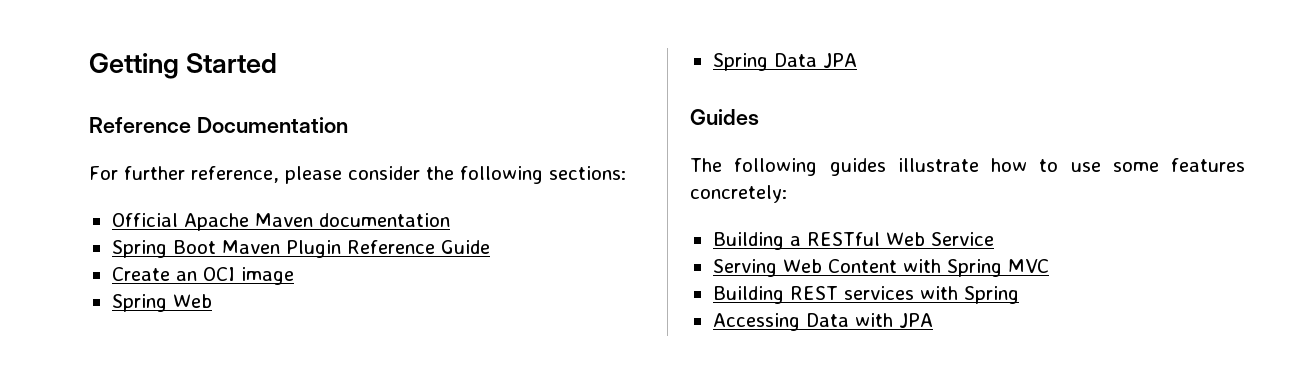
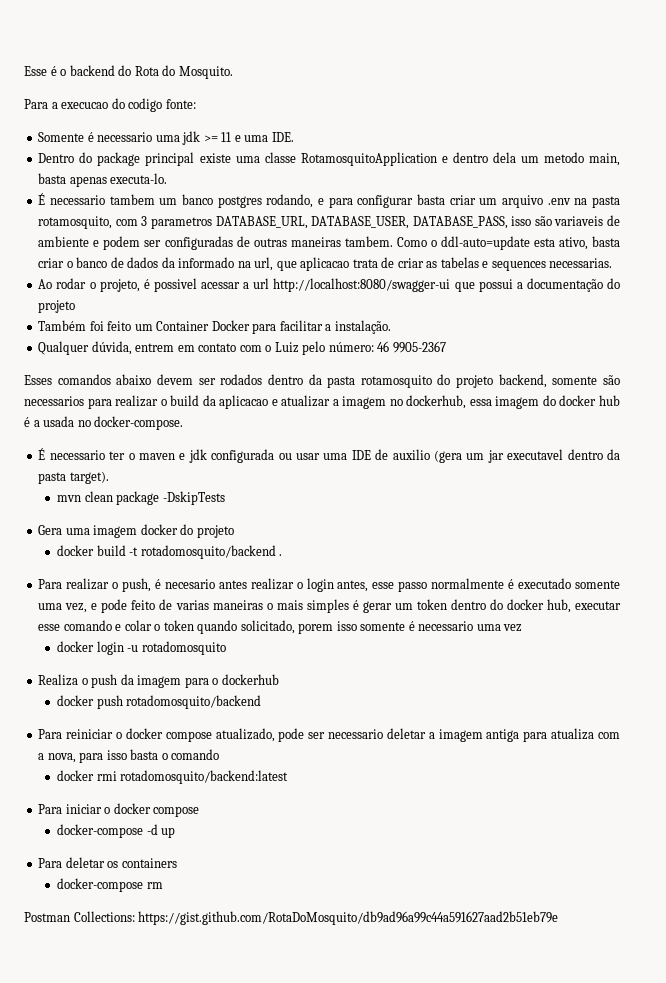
[89,53,278,79] [89,117,348,133] [89,166,626,184] [111,213,450,231] [111,240,490,258] [111,267,294,285] [111,294,212,312] [712,53,857,71] [690,109,759,125] [690,158,1245,176] [690,185,787,203] [712,232,994,250] [712,259,1049,277] [712,286,1019,304] [712,313,933,331] Getting Started // Reference Documentation // For further reference, please consider the following sections: // Official Apache Maven documentation // Spring Boot Maven Plugin Reference Guide // Create an OCI image // Spring Web // Spring Data JPA // Guides // The following guides illustrate how to use some features concretely: // Building a RESTful Web Service // Serving Web Content with Spring MVC // Building REST services with Spring // Accessing Data with JPA -> [24,65,233,79] [24,98,196,112] [38,131,294,145] [38,152,621,166] [38,173,168,187] [38,193,621,208] [38,215,621,229] [38,236,620,250] [38,257,613,271] [38,278,620,292] [38,300,76,313] [38,320,391,334] [38,341,446,355] [24,374,620,388] [24,395,621,409] [24,416,184,430] [38,448,621,463] [38,471,109,484] [57,491,225,505] [38,524,234,538] [57,545,283,559] [38,578,620,592] [38,599,621,613] [38,620,523,634] [57,641,226,655] [38,674,279,688] [57,695,262,709] [38,728,621,742] [38,749,220,763] [57,770,289,784] [38,803,200,817] [57,824,176,838] [38,857,177,868] [57,878,163,892] [24,911,559,925] Esse é o backend do Rota do Mosquito. // Para a execucao do codigo fonte: // Somente é necessario uma jdk >= 11 e uma IDE. // Dentro do package principal existe uma classe RotamosquitoApplication e dentro dela um metodo main, basta apenas executa-lo. // É necessario tambem um banco postgres rodando, e para configurar basta criar um arquivo .env na pasta rotamosquito, com 3 parametros DATABASE_URL, DATABASE_USER, DATABASE_PASS, isso são variaveis de ambiente e podem ser configuradas de outras maneiras tambem. Como o ddl-auto=update esta ativo, basta criar o banco de dados da informado na url, que aplicacao trata de criar as tabelas e sequences necessarias. // Ao rodar o projeto, é possivel acessar a url http://localhost:8080/swagger-ui que possui a documentação do projeto // Também foi feito um Container Docker para facilitar a instalação. // Qualquer dúvida, entrem em contato com o Luiz pelo número: 46 9905-2367 // Esses comandos abaixo devem ser rodados dentro da pasta rotamosquito do projeto backend, somente são necessarios para realizar o build da aplicacao e atualizar a imagem no dockerhub, essa imagem do docker hub é a usada no docker-compose. // É necessario ter o maven e jdk configurada ou usar uma IDE de auxilio (gera um jar executavel dentro da pasta target). // mvn clean package -DskipTests // Gera uma imagem docker do projeto // docker build -t rotadomosquito/backend . // Para realizar o push, é necesario antes realizar o login antes, esse passo normalmente é executado somente uma vez, e pode feito de varias maneiras o mais simples é gerar um token dentro do docker hub, executar esse comando e colar o token quando solicitado, porem isso somente é necessario uma vez // docker login -u rotadomosquito // Realiza o push da imagem para o dockerhub // docker push rotadomosquito/backend // Para reiniciar o docker compose atualizado, pode ser necessario deletar a imagem antiga para atualiza com a nova, para isso basta o comando // docker rmi rotadomosquito/backend:latest // Para iniciar o docker compose // docker-compose -d up // Para deletar os containers // docker-compose rm // Postman Collections: https://gist.github.com/RotaDoMosquito/db9ad96a99c44a591627aad2b51eb79e

